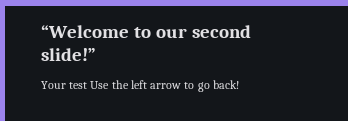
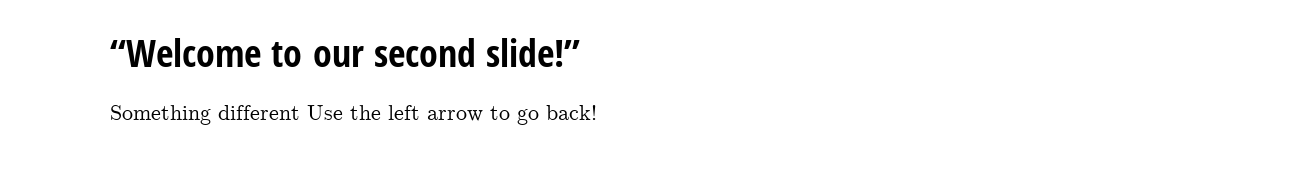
[41,81,88,89] Your test -> [110,105,300,125] Something different

